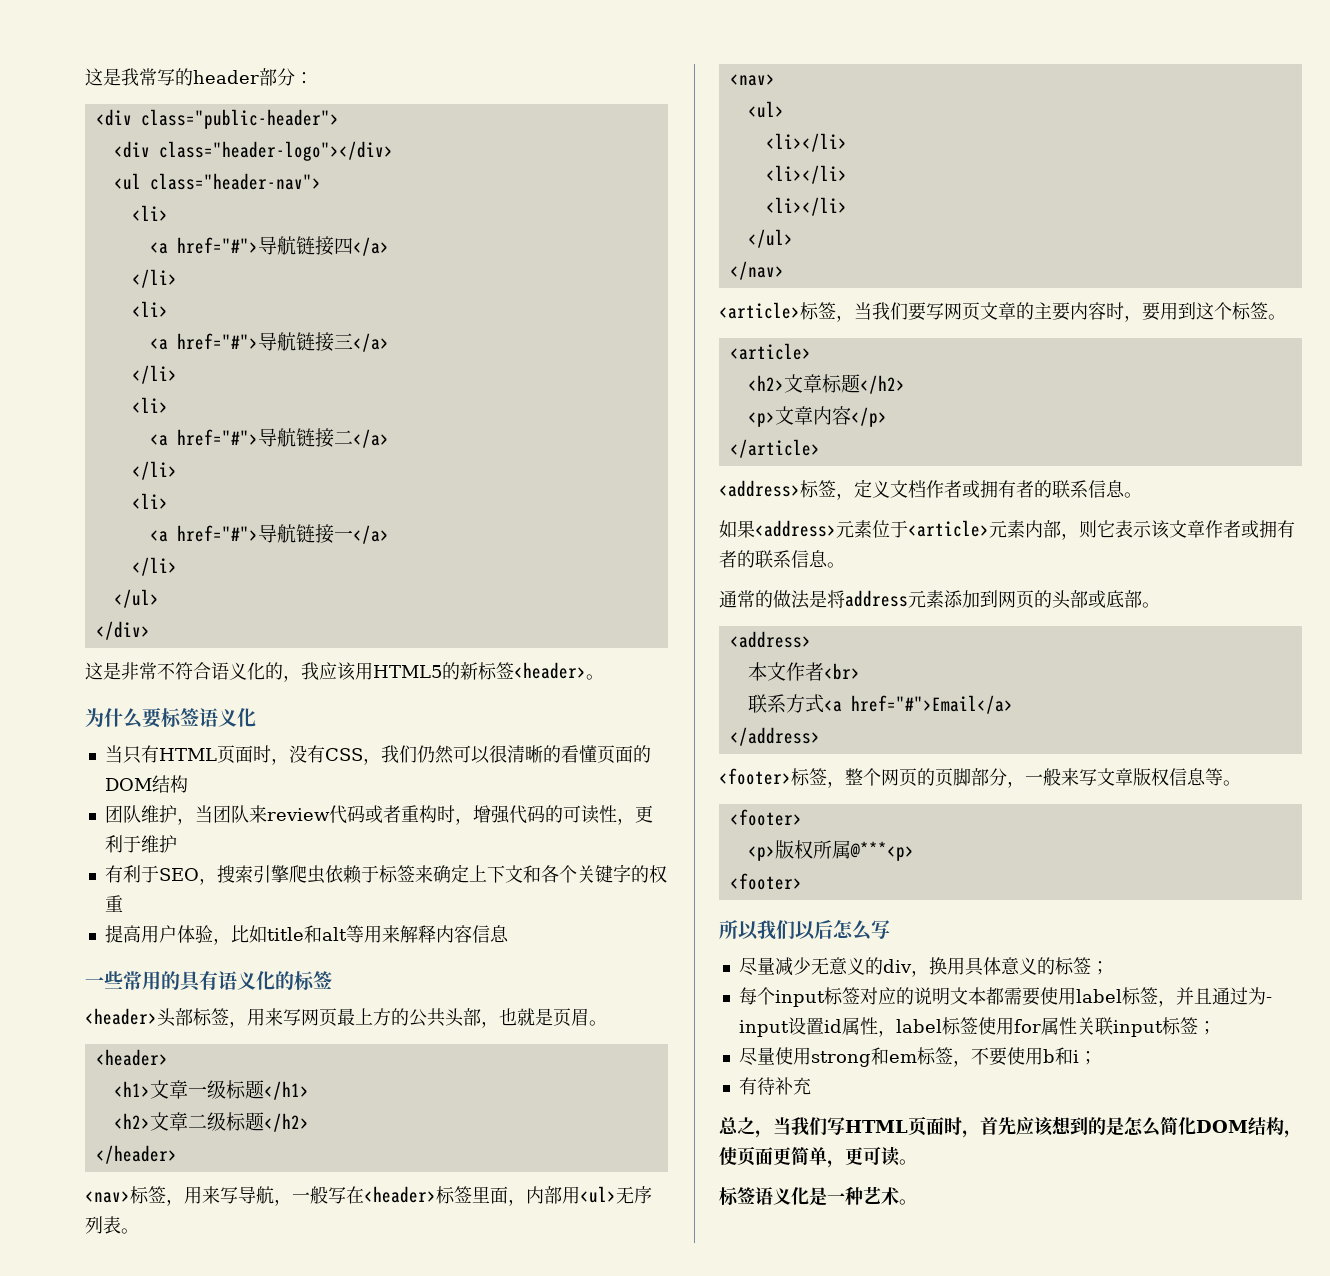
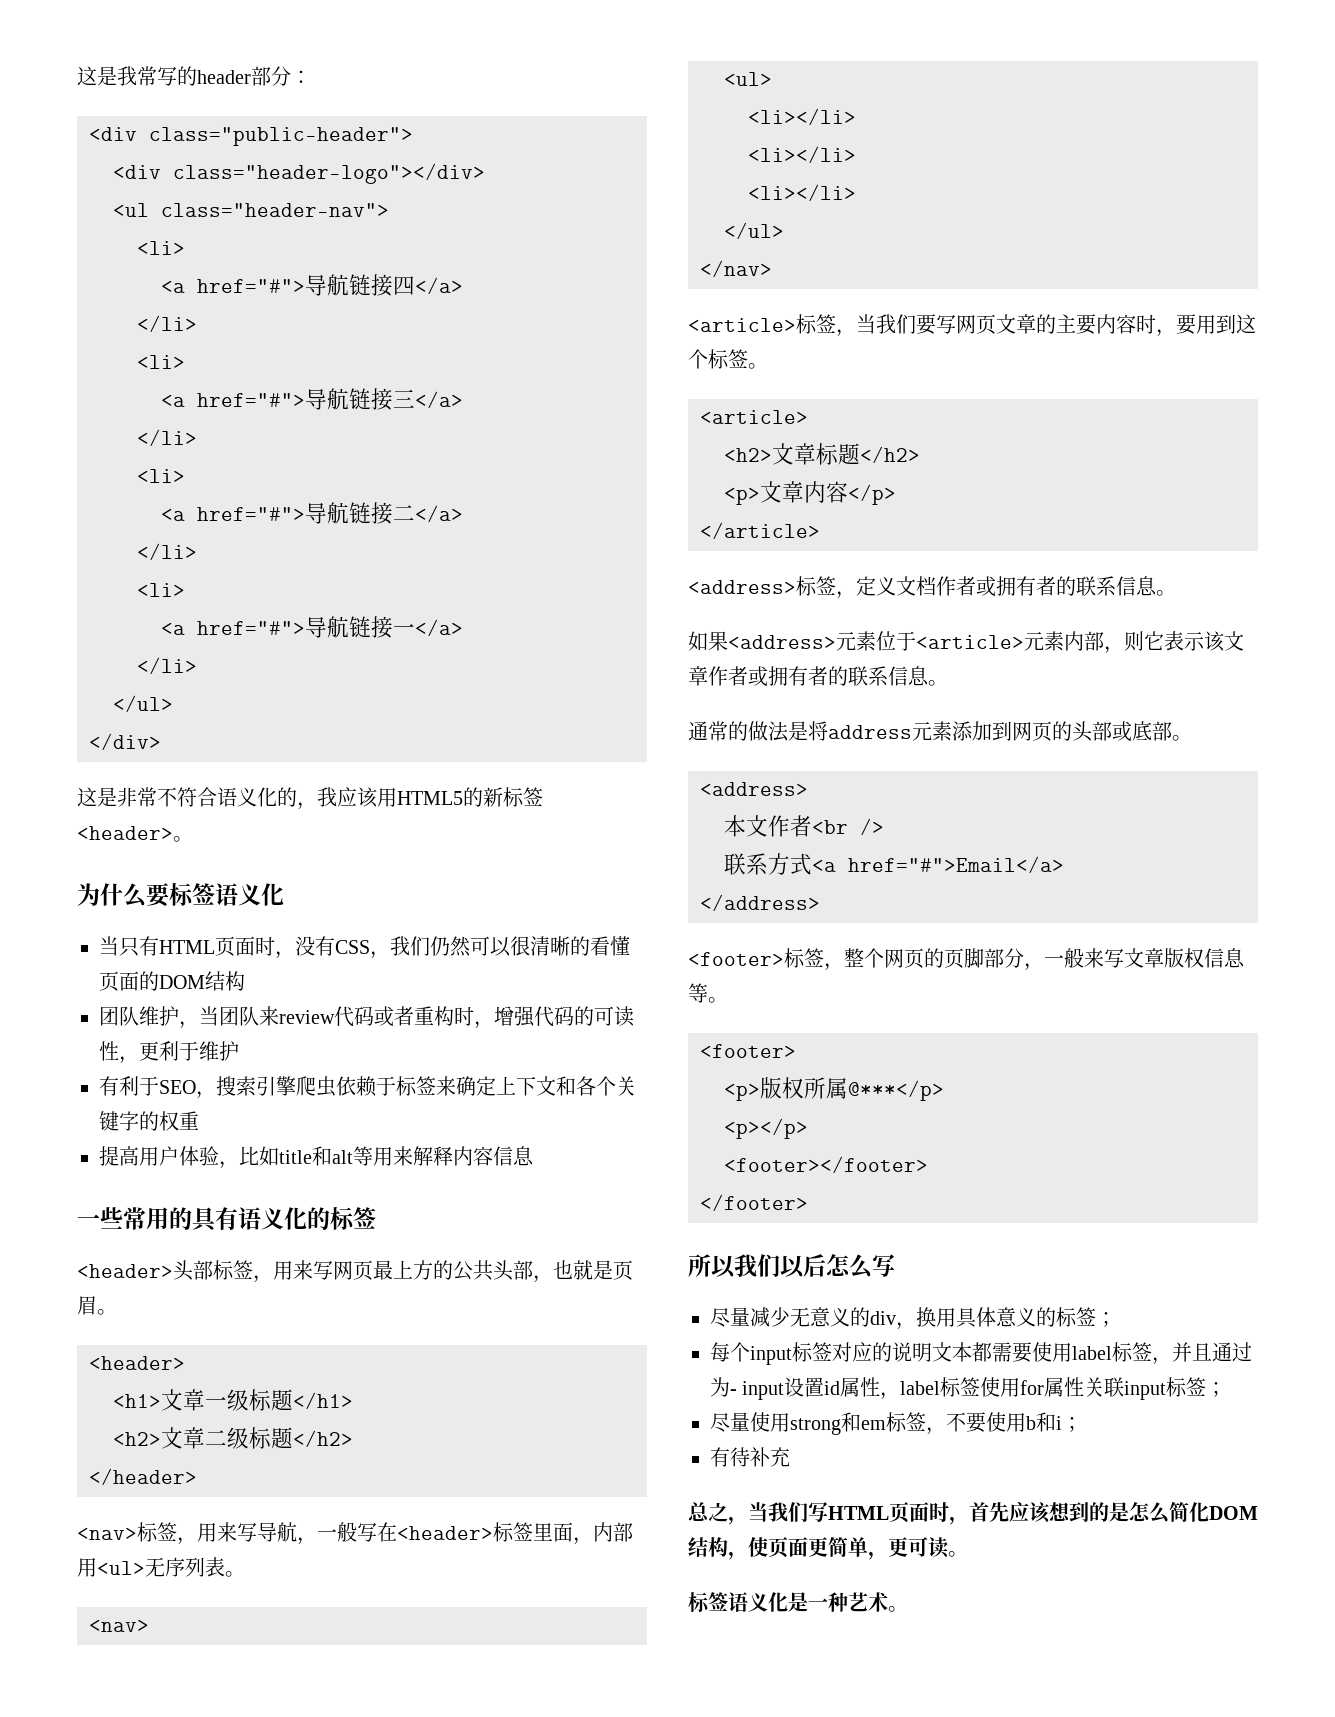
[823,663,860,680] <br> -> [812,818,884,835] <br />
[849,841,914,861] [729,873,802,890] @***<p> // <footer> -> [848,1080,944,1101] [724,1118,808,1139] [724,1156,928,1173] [700,1194,808,1211] @***</p> // <p></p> // <footer></footer> // </footer>

